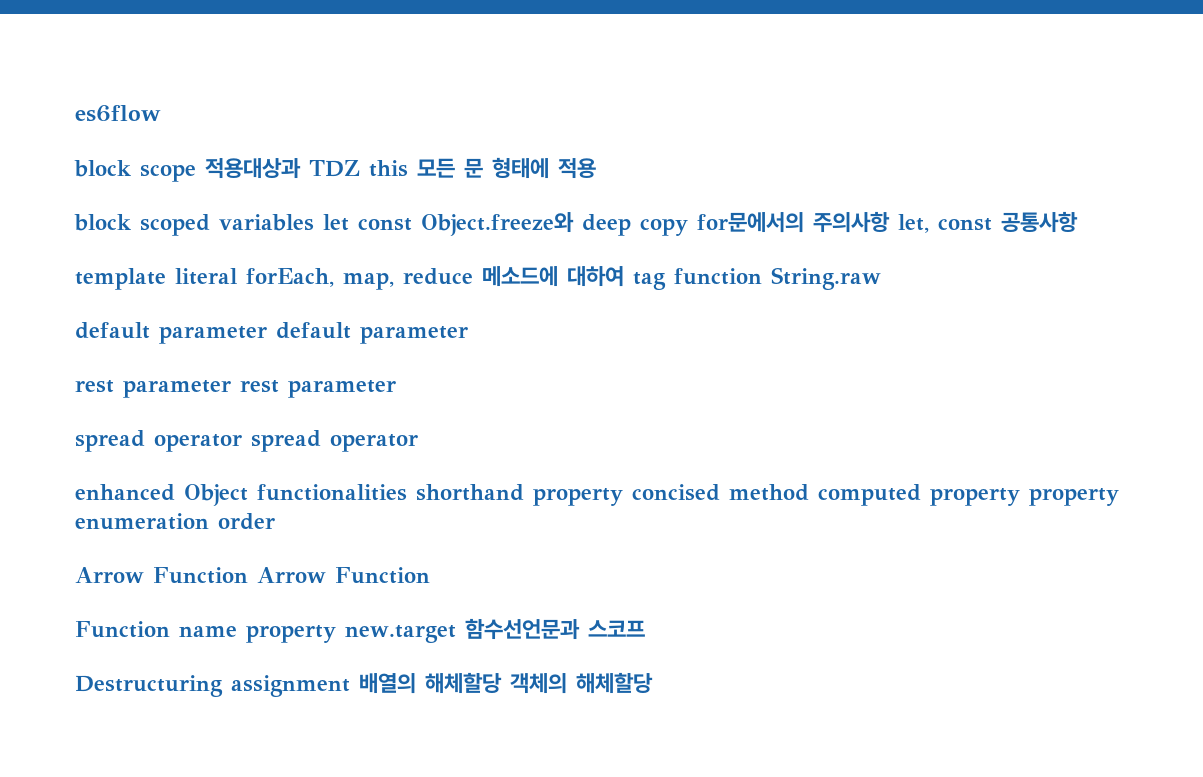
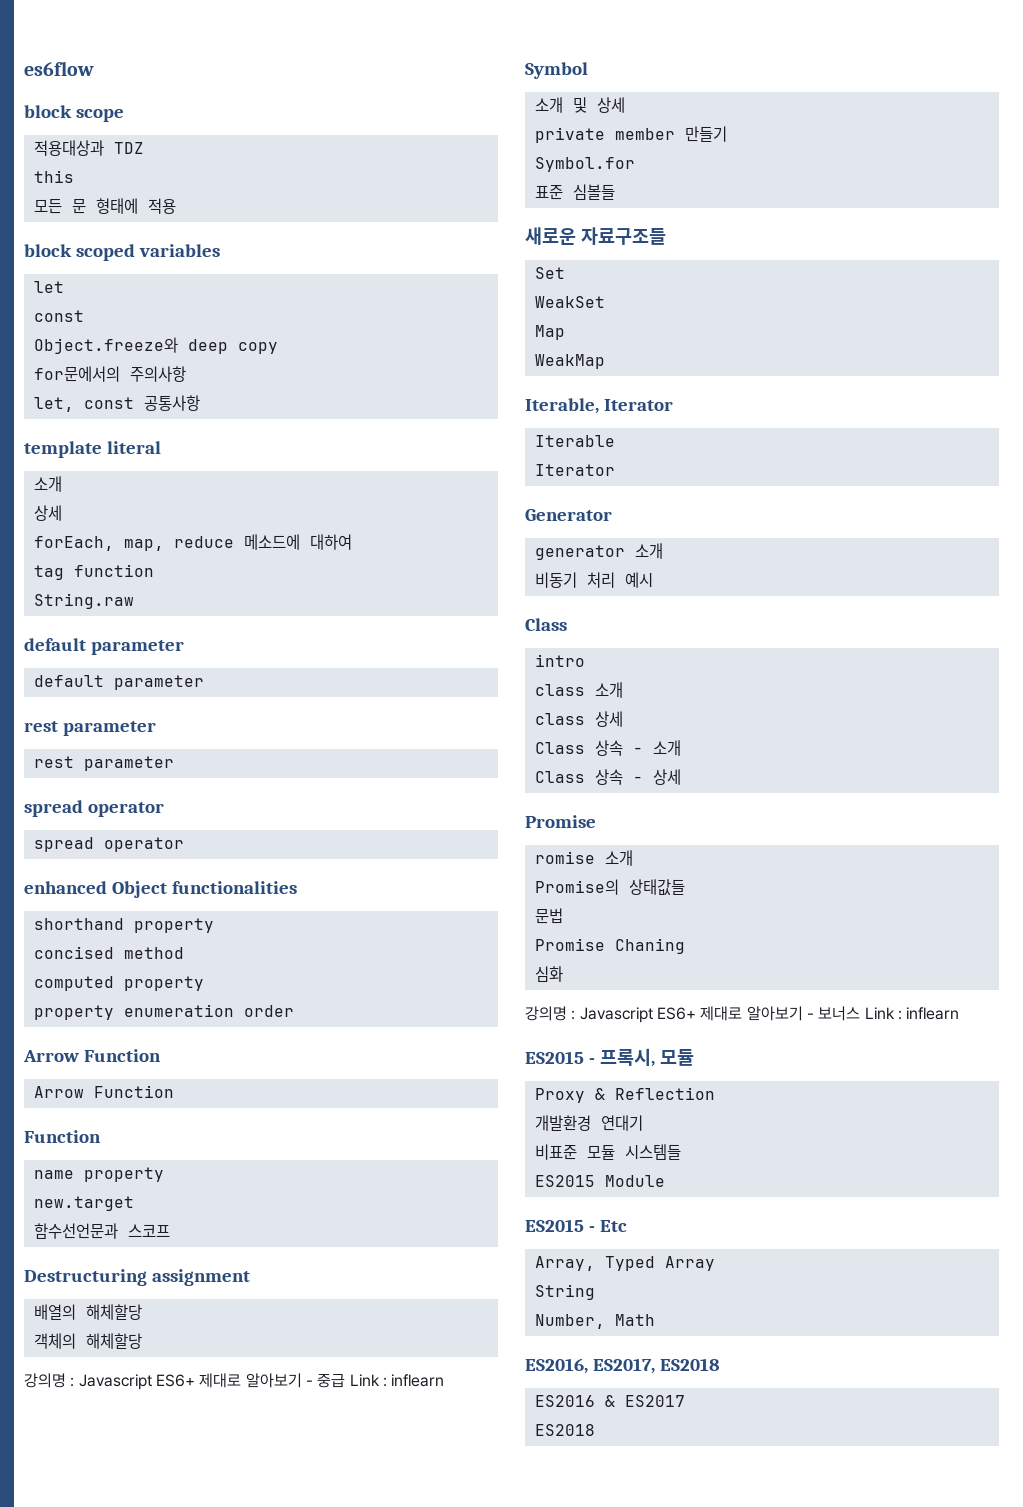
(196, 173) none -> (124, 115) //
(360, 168) none -> (144, 148) //
(408, 168) none -> (74, 176) //
(314, 222) none -> (220, 250) //
[357,218,412,231] const -> [33,310,84,322] // const //
(688, 227) none -> (278, 348) //
(890, 222) none -> (186, 374) //
(237, 276) none -> [33,476,62,492] [33,505,62,521] // 소개 // 상세 //
(624, 276) none -> (352, 542) //
(762, 276) none -> (154, 570) //
(267, 335) none -> (184, 647) //
(231, 389) none -> (156, 728) //
(242, 443) none -> (164, 809) //
(407, 492) none -> (297, 887) //
(623, 497) none -> (214, 925) //
(809, 492) none -> (184, 953) //
(1020, 497) none -> (204, 983) //
(248, 575) none -> (161, 1055) //
(170, 629) none -> (101, 1136) //
(336, 634) none -> (164, 1174) //
(456, 634) none -> (134, 1203) //
(350, 686) none -> (250, 1277) //
(502, 683) none -> (142, 1312) //
(653, 683) none -> [24,1373,445,1390] [525,62,588,79] [534,97,625,113] [534,126,727,143] [534,157,635,172] [534,184,615,200] [525,227,666,245] [534,267,565,279] [534,296,605,308] [534,325,565,340] [534,354,605,369] [525,398,673,414] [534,435,615,447] [534,464,615,476] [525,509,612,521] [534,543,663,560] [534,572,653,588] [525,618,567,631] [534,654,585,667] [534,682,623,698] [534,711,623,727] [534,740,681,756] [534,769,681,785] [525,815,596,828] [534,850,633,866] [534,879,685,896] [534,908,563,924] [534,938,685,954] [534,966,563,982] [525,1006,960,1023] [525,1048,694,1067] [534,1087,715,1103] [534,1115,643,1131] [534,1144,681,1160] [534,1175,665,1187] [525,1219,627,1232] [534,1256,715,1271] [534,1284,595,1300] [534,1314,655,1329] [525,1358,720,1374] [534,1395,685,1407] [534,1424,595,1436] // 강의명 : Javascript ES6+ 제대로 알아보기 - 중급 Link : inflearn // Symbol // 소개 및 상세 // private member 만들기 // Symbol.for // 표준 심볼들 // 새로운 자료구조들 // Set // WeakSet // Map // WeakMap // Iterable, Iterator // Iterable // Iterator // Generator // generator 소개 // 비동기 처리 예시 // Class // intro // class 소개 // class 상세 // Class 상속 - 소개 // Class 상속 - 상세 // Promise // romise 소개 // Promise의 상태값들 // 문법 // Promise Chaning // 심화 // 강의명 : Javascript ES6+ 제대로 알아보기 - 보너스 Link : inflearn // ES2015 - 프록시, 모듈 // Proxy & Reflection // 개발환경 연대기 // 비표준 모듈 시스템들 // ES2015 Module // ES2015 - Etc // Array, Typed Array // String // Number, Math // ES2016, ES2017, ES2018 // ES2016 & ES2017 // ES2018

